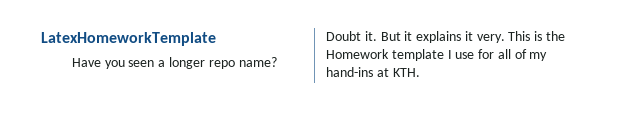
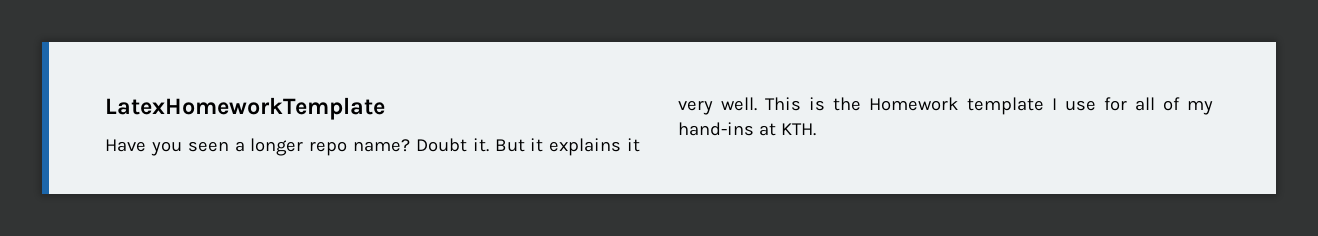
[476,34,505,43] very. -> [678,97,758,115] very well.

